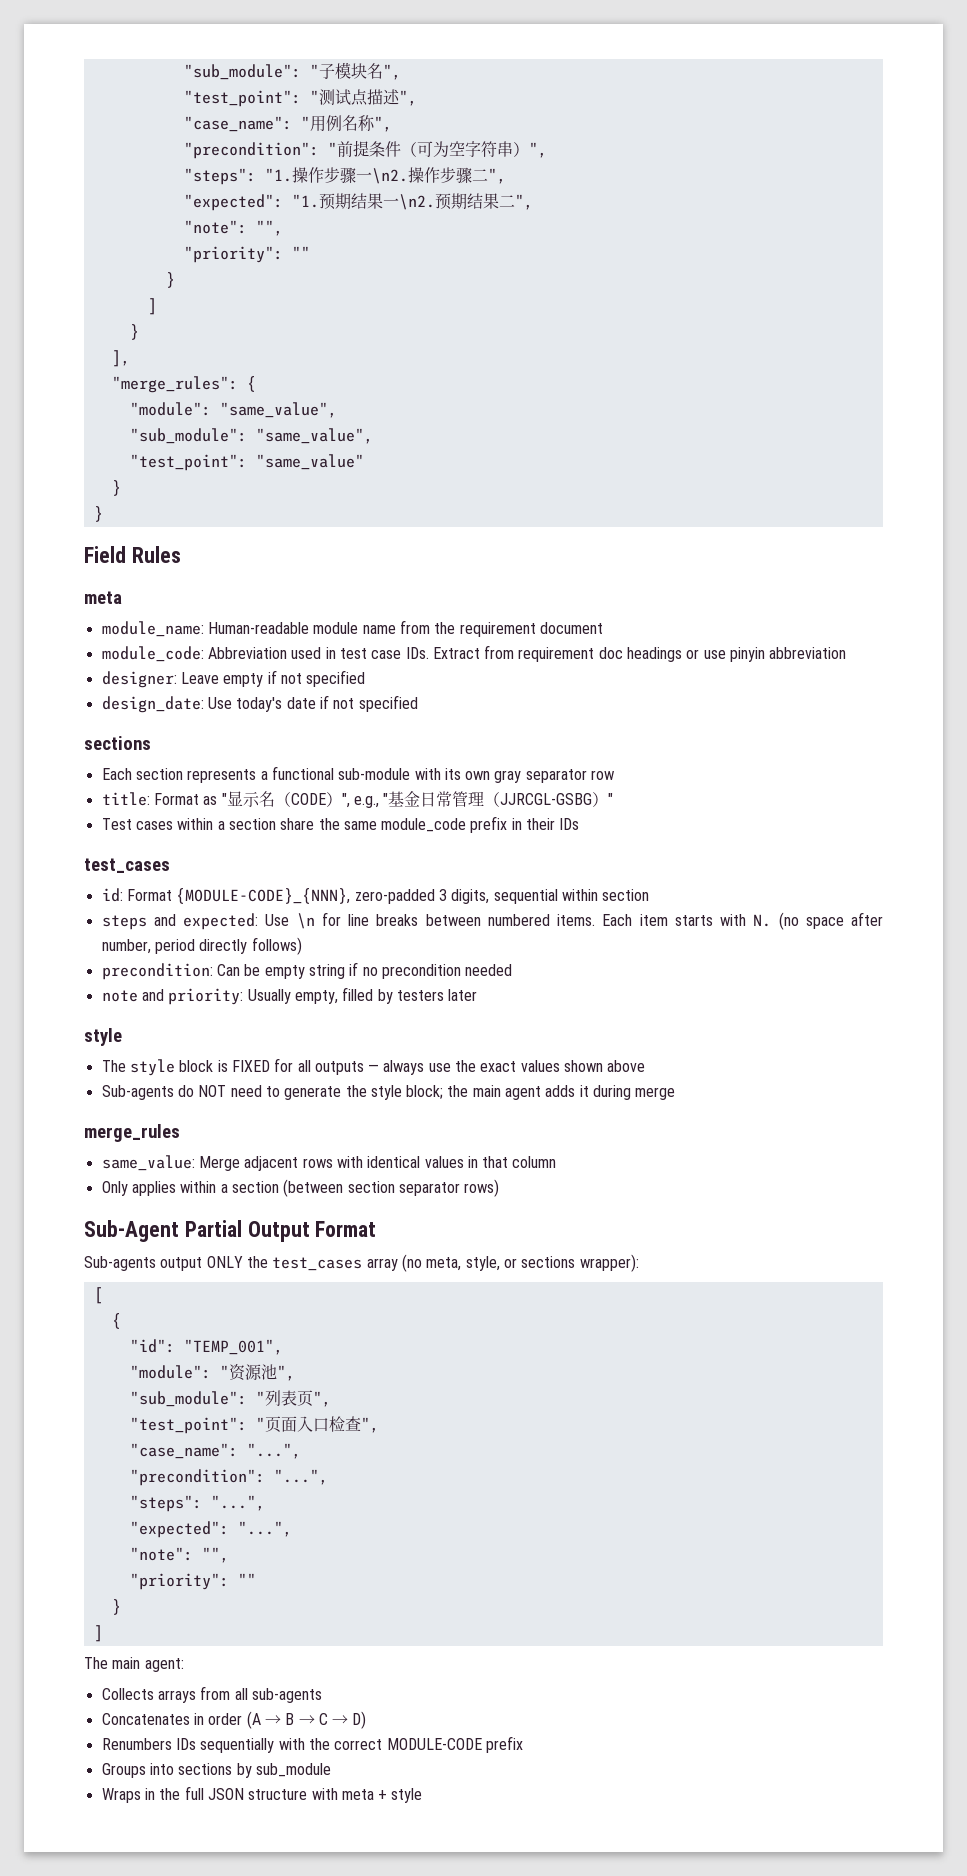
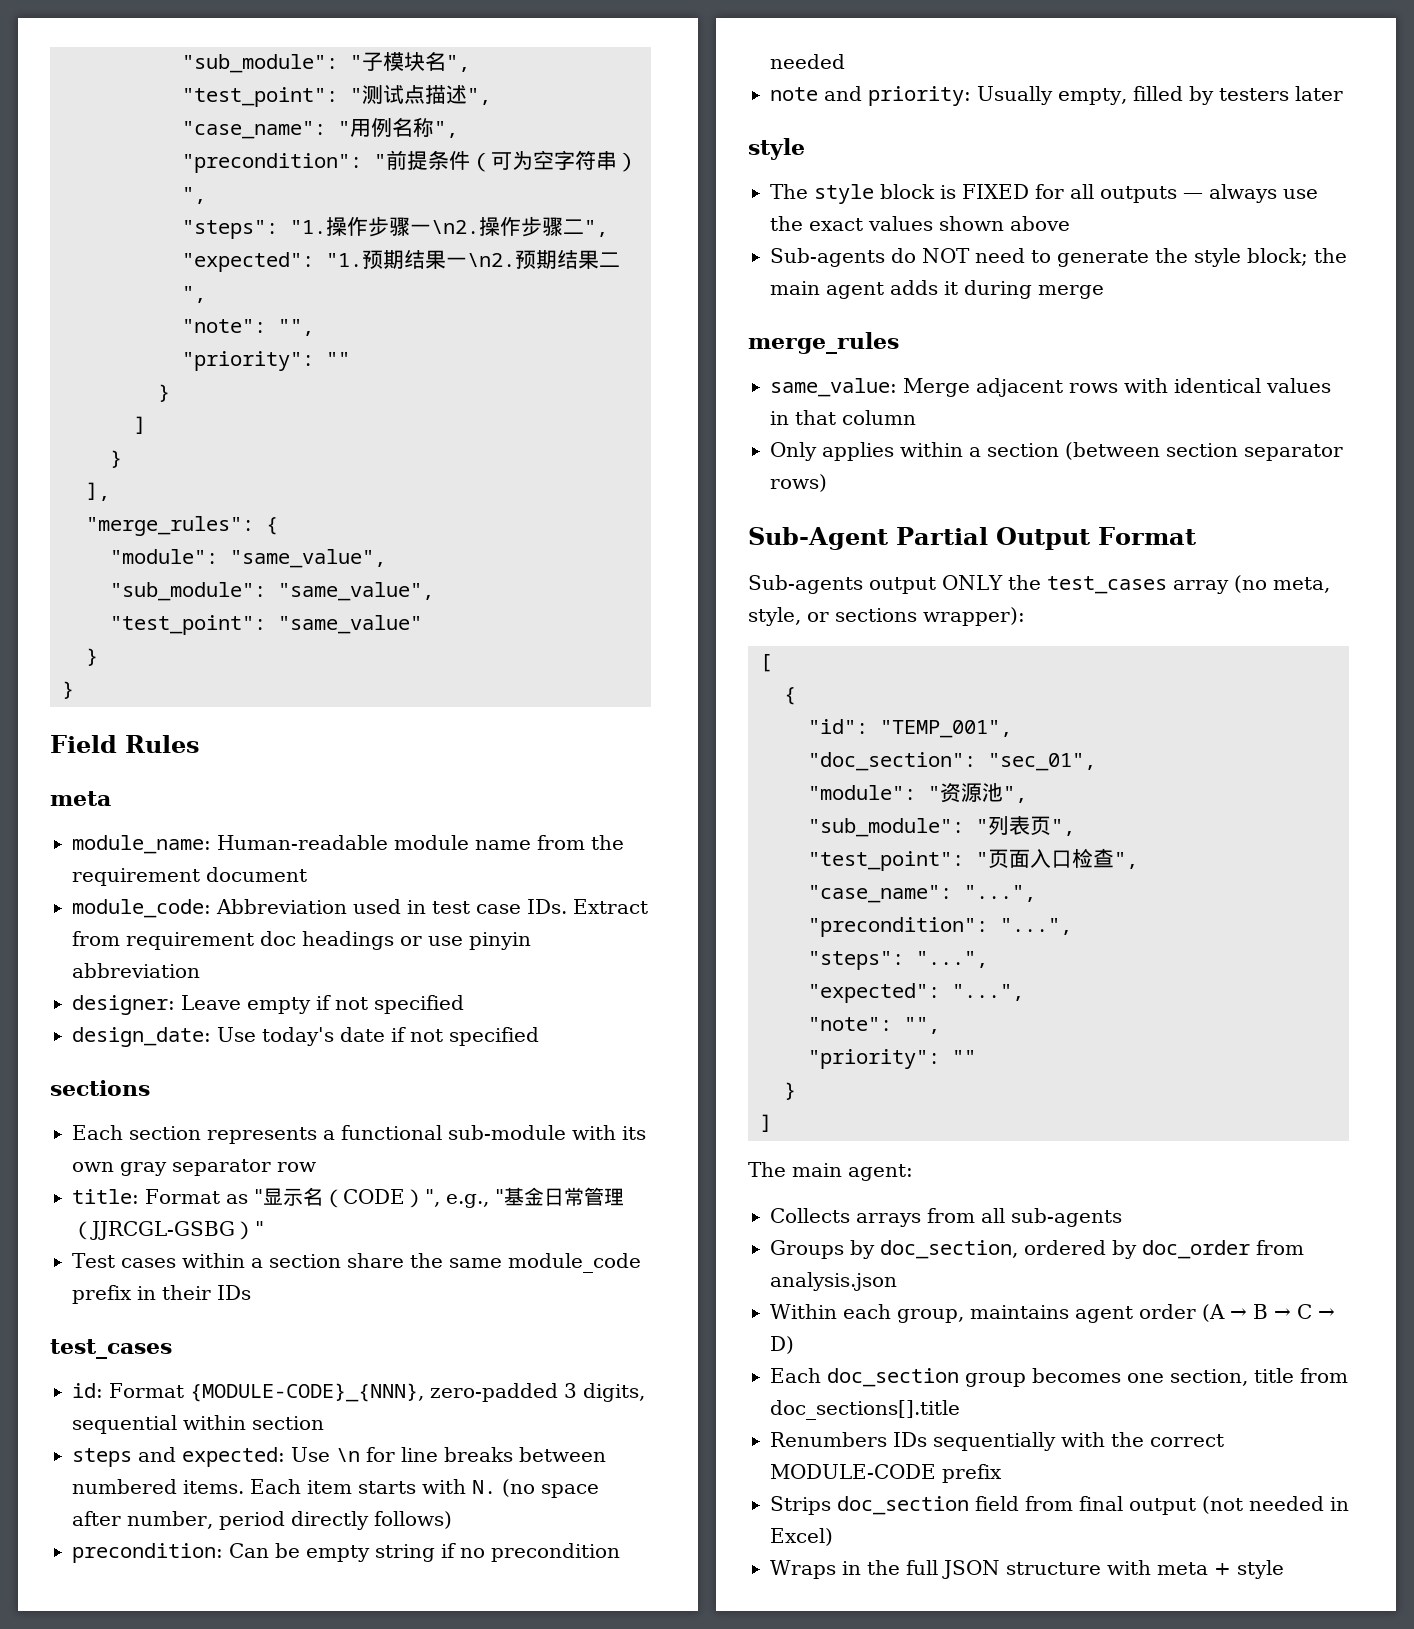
(283, 1347) none -> [808,752,1096,771] // "doc_section": "sec_01",
[101,1713,204,1725] Concatenates in -> [770,1240,1304,1259] [770,1272,897,1291] [770,1304,1133,1323] Groups by doc_section, ordered by doc_order from analysis.json // Within each group, maintains agent
(367, 1720) none -> [770,1368,1348,1387] [770,1400,960,1420] // Each doc_section group becomes one section, title from doc_sections[].title
[101,1763,331,1778] Groups into sections by sub_module -> [770,1496,1349,1515] [770,1528,833,1546] Strips doc_section field from final output (not needed in Excel)

